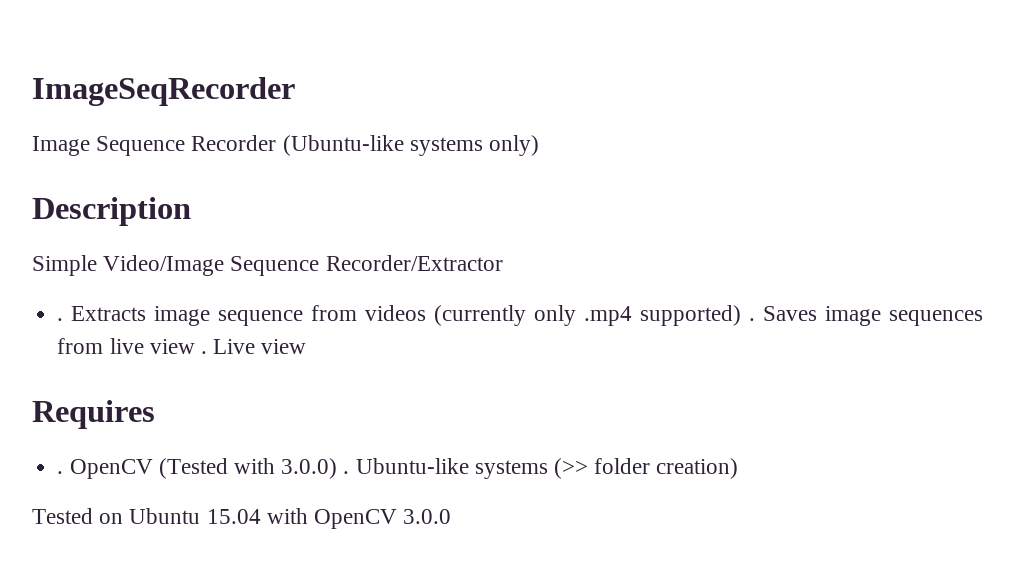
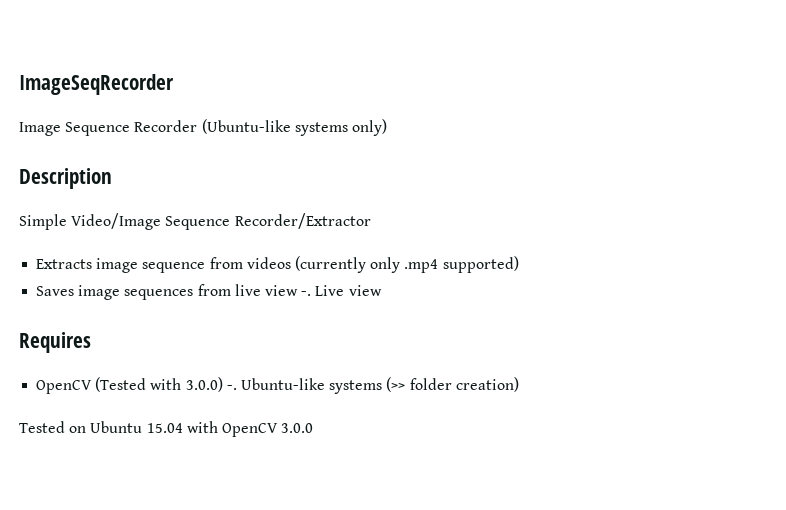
[57,318,64,321] . -> (371, 221) none
[749,318,756,321] . -> (519, 264) //
[200,351,207,354] . -> [301,291,312,296] -.
[57,471,64,474] . -> (91, 342) none
[343,471,350,474] . -> [226,385,237,390] -.

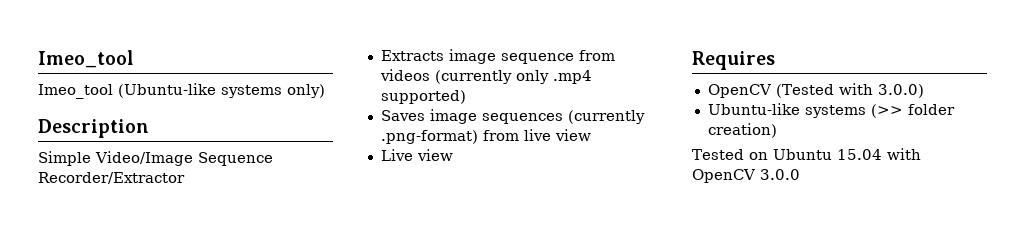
[19,74,174,95] [19,120,198,136] ImageSeqRecorder // Image Sequence Recorder -> [38,50,134,68] [38,84,113,99] Imeo_tool // Imeo_tool
(194, 294) none -> [567,110,645,124] [380,130,478,144] (currently .png-format)
[301,291,312,296] -. -> (591, 135) //
[226,385,237,390] -. -> (924, 91) //

